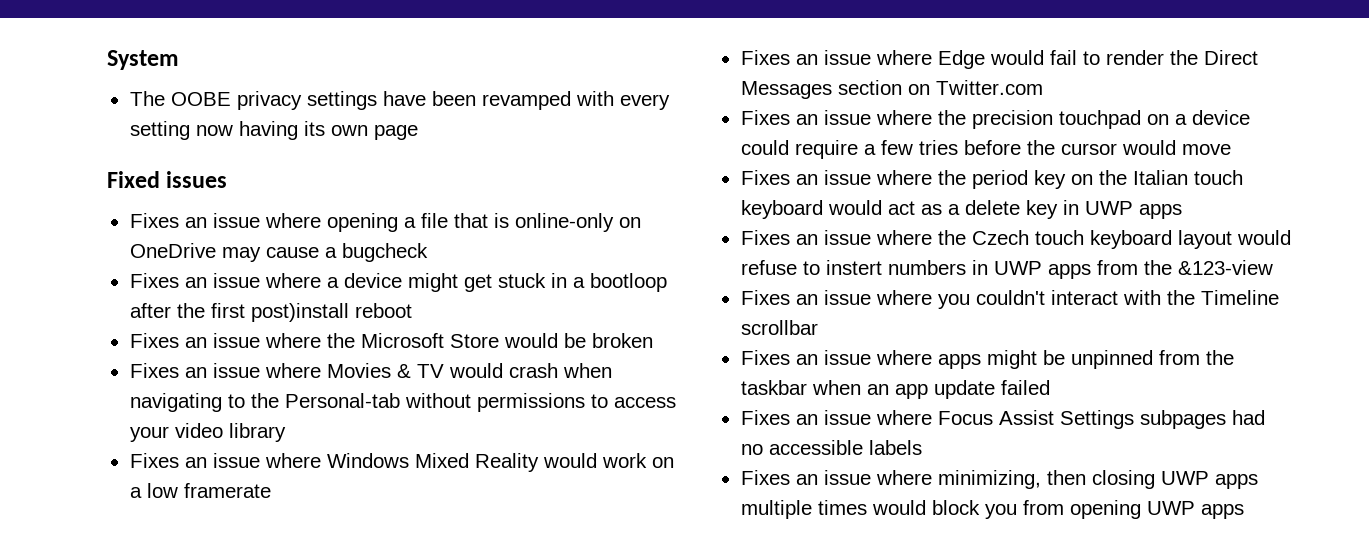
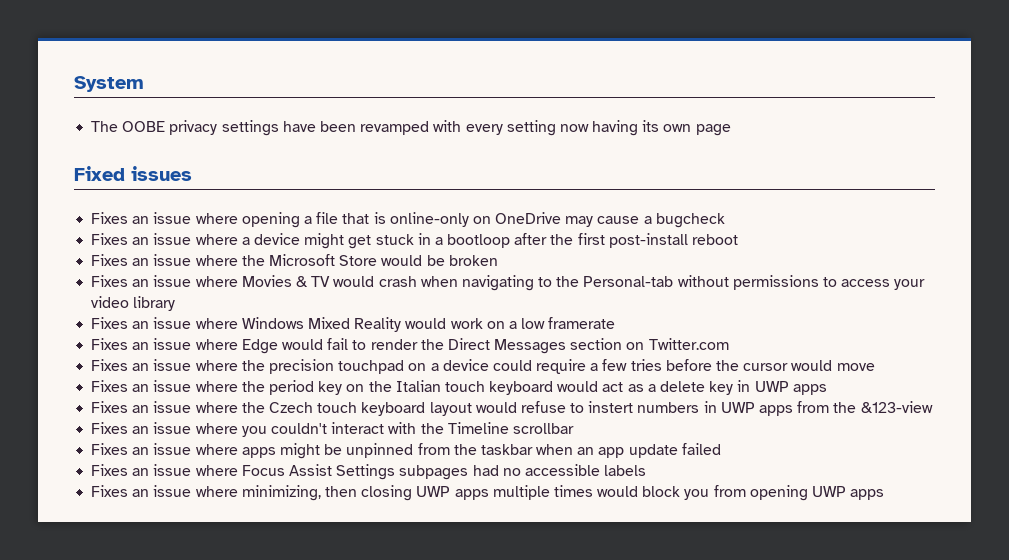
[250,303,349,322] post)install -> [608,233,688,248] post-install

